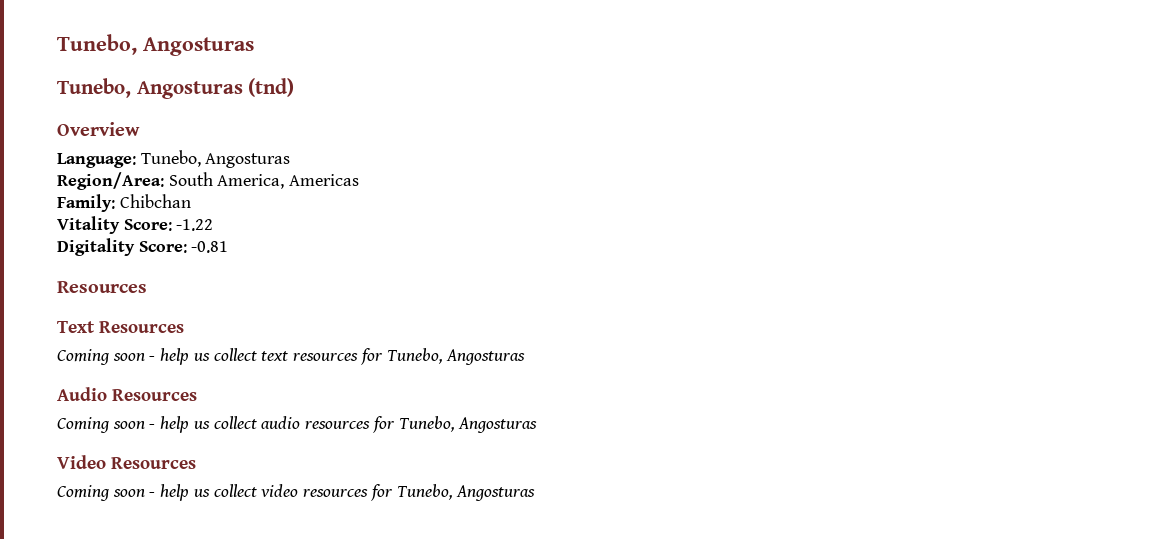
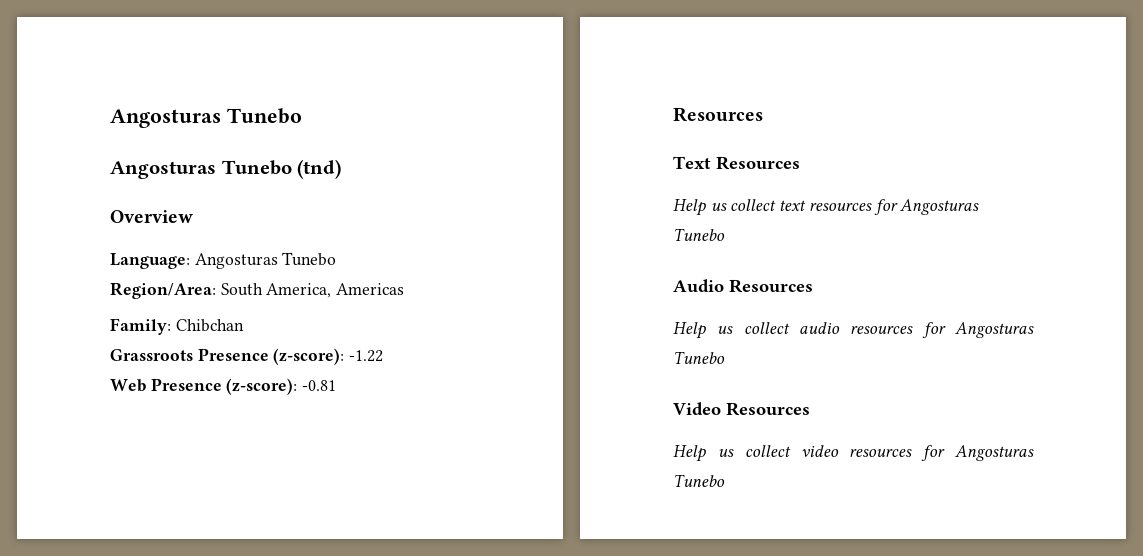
[57,34,254,56] [57,78,243,99] Tunebo, Angosturas // Tunebo, Angosturas -> [110,108,302,128] [110,160,292,179] Angosturas Tunebo // Angosturas Tunebo
[140,150,291,168] Tunebo, Angosturas -> [194,252,337,269] Angosturas Tunebo
[57,216,214,234] [57,238,187,256] Vitality Score: -1.22 // Digitality Score: -> [110,348,384,365] [110,378,298,395] Grassroots Presence (z-score): -1.22 // Web Presence (z-score):
[57,348,190,365] Coming soon - help -> [673,199,706,216] Help
[386,348,526,365] Tunebo, Angosturas -> [900,199,980,215] [673,228,725,241] Angosturas Tunebo
[57,416,190,433] Coming soon - help -> [673,322,706,339] Help
[398,416,538,433] Tunebo, Angosturas -> [955,322,1034,338] [673,351,725,364] Angosturas Tunebo
[57,484,190,501] Coming soon - help -> [673,445,706,462] Help
[396,484,536,501] Tunebo, Angosturas -> [955,445,1034,461] [673,474,725,487] Angosturas Tunebo

